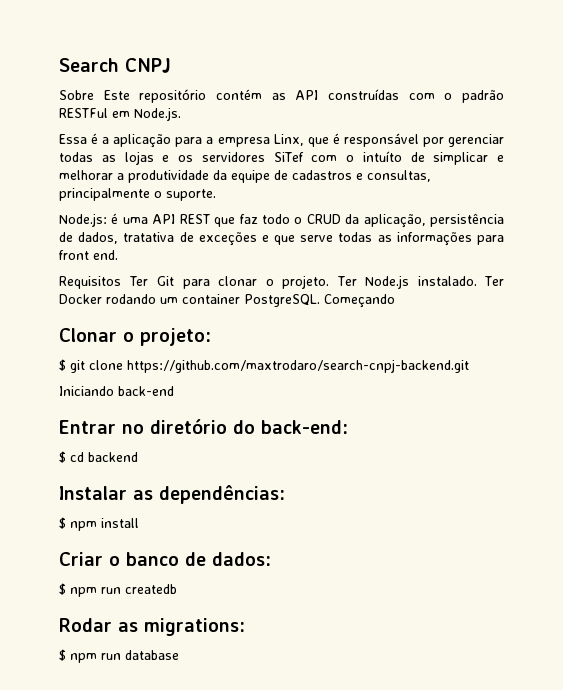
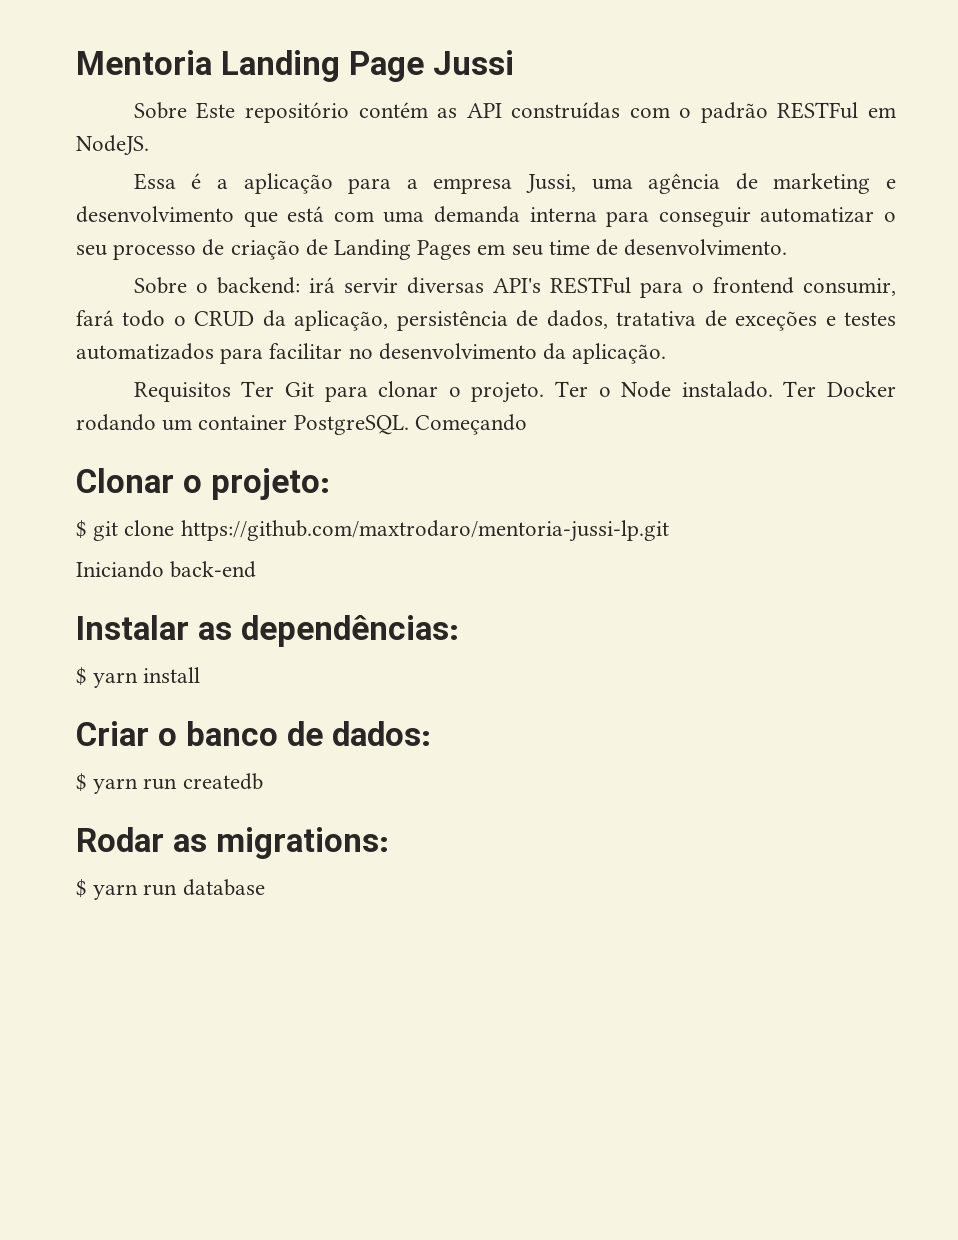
[59,58,171,73] Search CNPJ -> [76,50,514,82] Mentoria Landing Page Jussi
[134,107,181,121] Node.js. -> [76,135,149,155] NodeJS.
[273,133,504,147] [59,151,504,165] [59,170,431,183] [59,188,216,201] [59,213,258,227] Linx, que é responsável por gerenciar todas as lojas e os servidores SiTef com o intuíto de simplicar e melhorar a produtividade da equipe de cadastros e consultas, principalmente o suporte. // Node.js: é uma API REST que faz -> [526,173,896,194] [76,206,897,227] [76,239,788,260] [133,277,896,298] [76,310,114,326] Jussi, uma agência de marketing e desenvolvimento que está com uma demanda interna para conseguir automatizar o seu processo de criação de Landing Pages em seu time de desenvolvimento. // Sobre o backend: irá servir diversas API's RESTFul para o frontend consumir, fará
[274,232,505,246] [59,250,118,260] que serve todas as informações para front end. -> [843,312,896,326] [76,343,667,364] testes automatizados para facilitar no desenvolvimento da aplicação.
[365,275,410,289] Node.js -> [598,381,672,398] o Node
[127,359,469,373] https://github.com/maxtrodaro/search-cnpj-backend.git -> [180,520,669,542] https://github.com/maxtrodaro/mentoria-jussi-lp.git
[59,419,348,434] [59,451,138,463] // Entrar no diretório do back-end: // $ cd backend -> (257, 569) none
[70,521,97,531] npm -> [93,672,139,688] yarn
[70,587,97,597] npm -> [93,778,139,794] yarn
[70,653,97,663] npm -> [93,884,139,900] yarn

